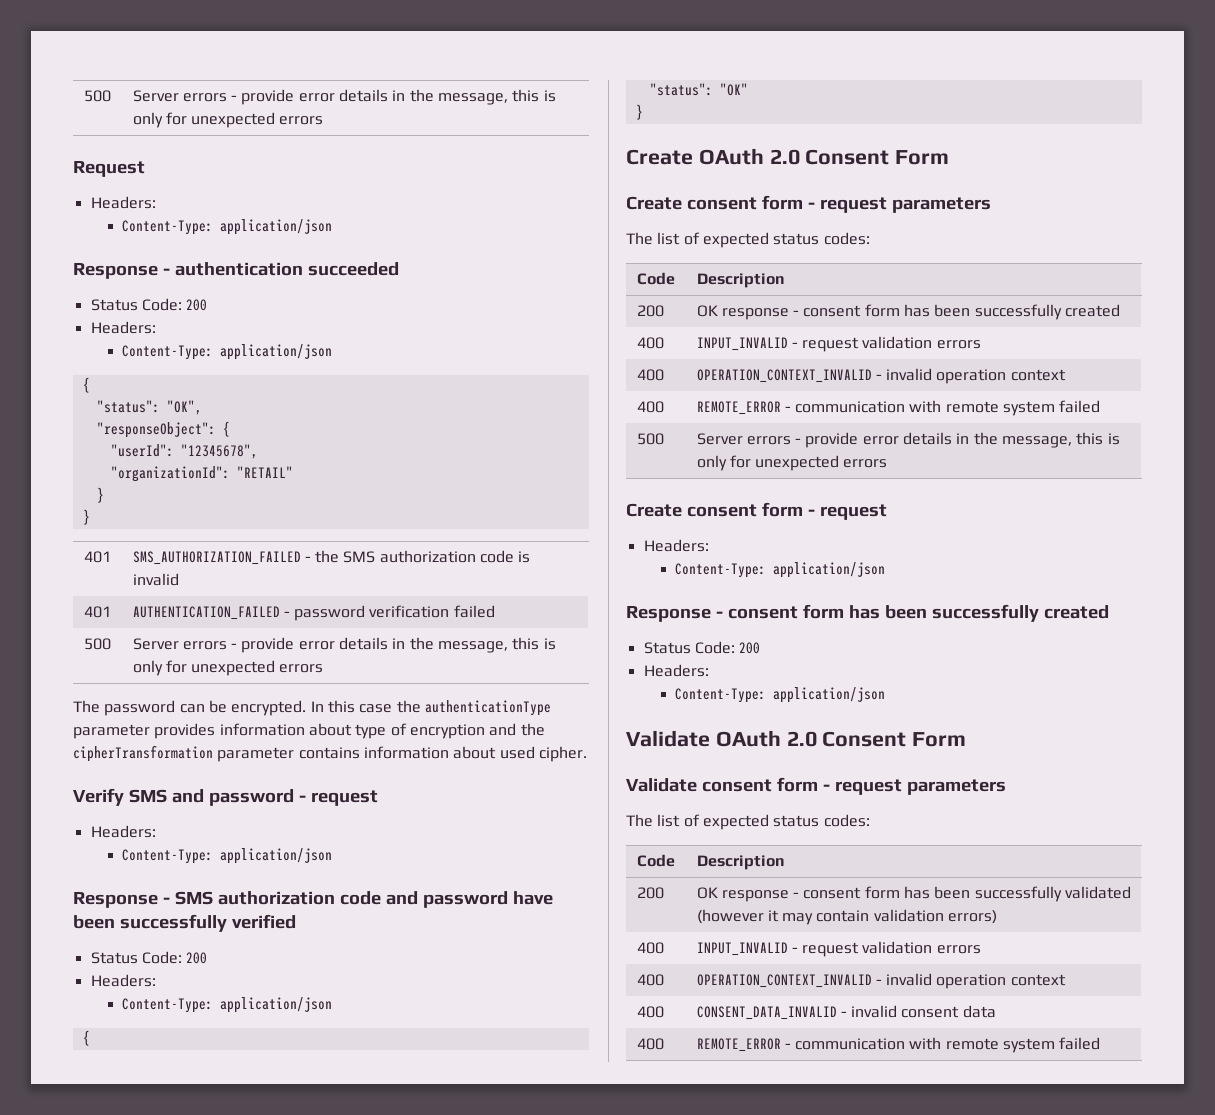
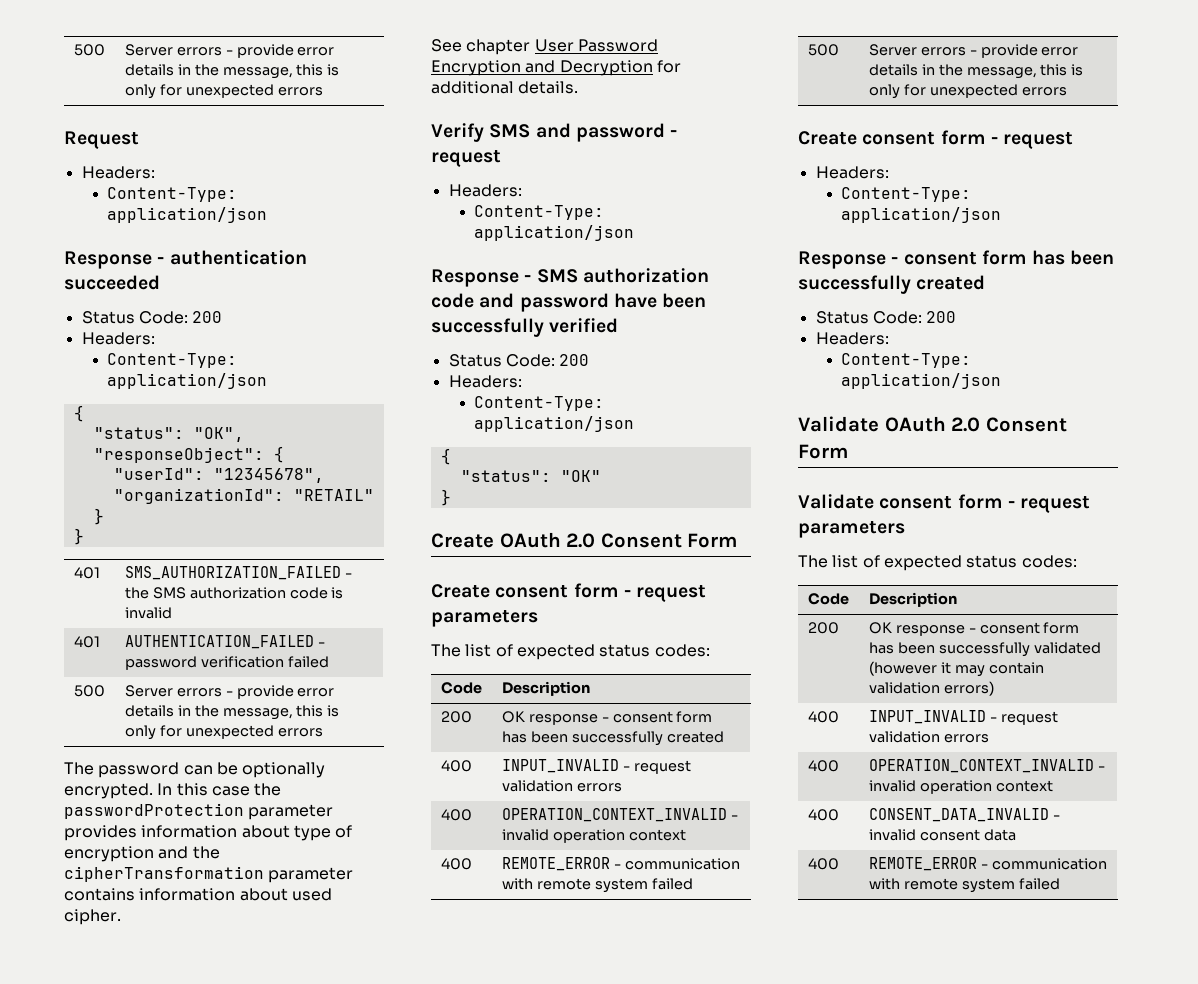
(227, 706) none -> [242,762,326,778] optionally
[424,700,551,716] authenticationType -> [64,803,244,819] passwordProtection
(587, 754) none -> [431,39,658,55] [431,60,681,76] [431,81,579,94] // See chapter User Password Encryption and Decryption for additional details.

